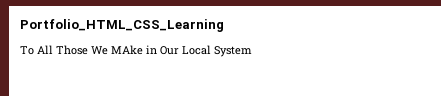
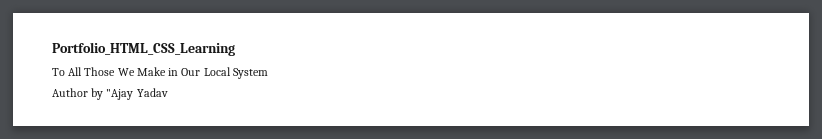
[111,45,143,55] MAke -> [136,67,166,76] Make
(252, 51) none -> [52,88,168,100] // Author by "Ajay Yadav

